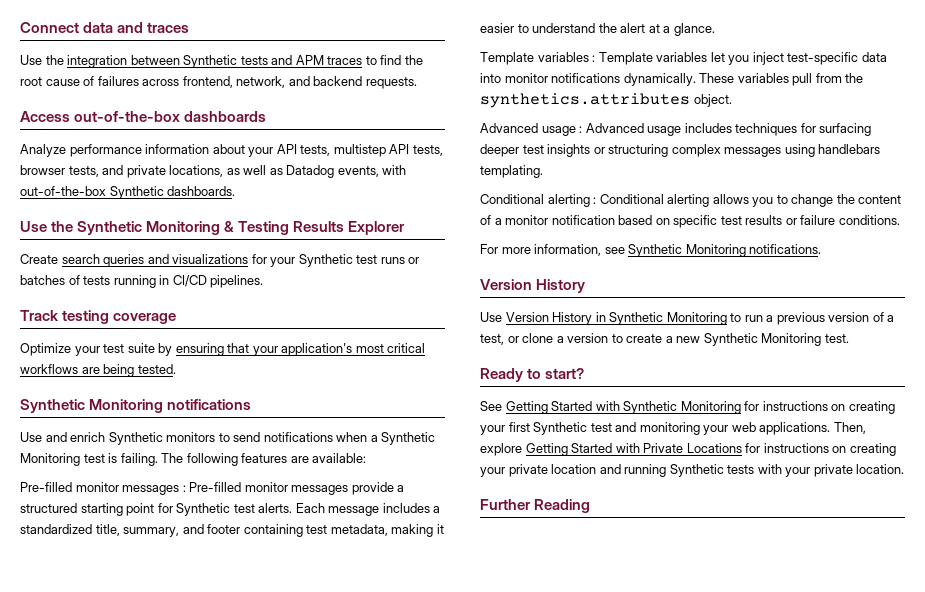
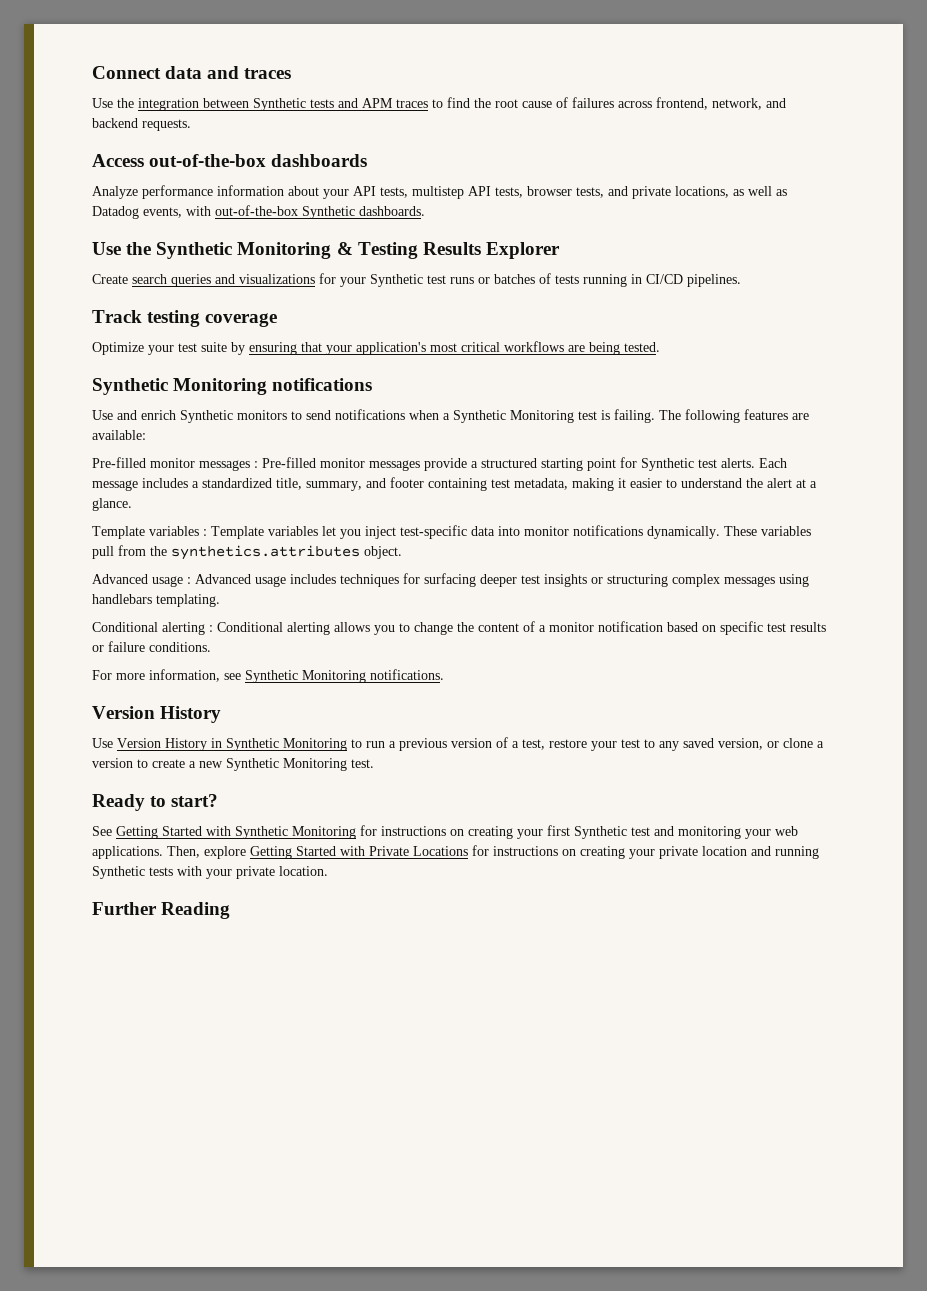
(504, 339) none -> [549,738,763,751] restore your test to any saved version,

